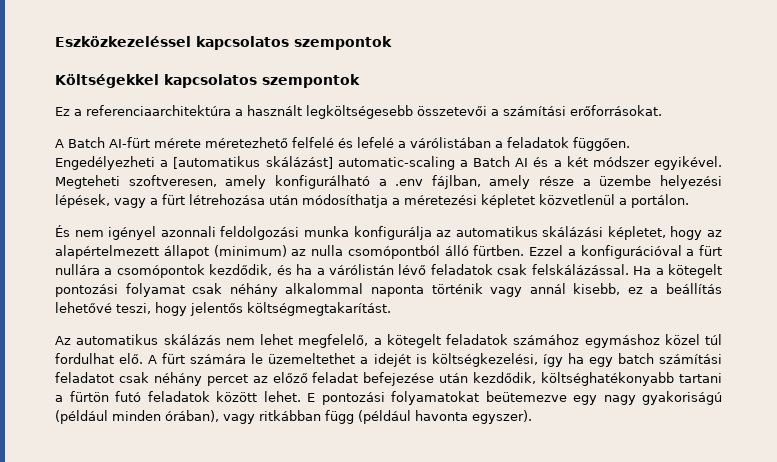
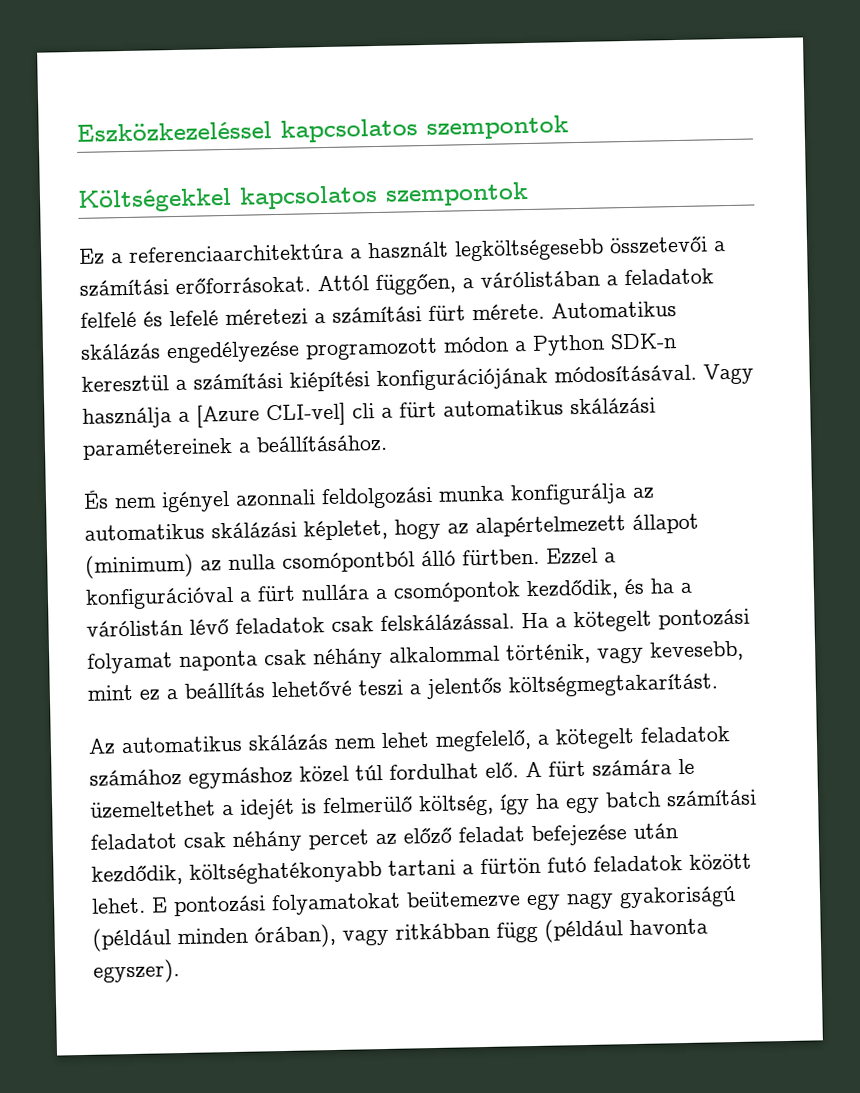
[55,137,630,151] [55,156,722,170] [55,175,722,189] [55,194,689,208] // A Batch AI-fürt mérete méretezhető felfelé és lefelé a várólistában a feladatok függően. Engedélyezheti a [automatikus skálázást] automatic-scaling a Batch AI és a két módszer egyikével. Megteheti szoftveresen, amely konfigurálható a .env fájlban, amely része a üzembe helyezési lépések, vagy a fürt létrehozása után módosíthatja a méretezési képletet közvetlenül a portálon. -> [317,268,714,296] [80,301,677,328] [80,333,677,364] [81,363,754,393] [82,397,656,429] [82,434,388,460] Attól függően, a várólistában a feladatok felfelé és lefelé méretezi a számítási fürt mérete. Automatikus skálázás engedélyezése programozott módon a Python SDK-n keresztül a számítási kiépítési konfigurációjának módosításával. Vagy használja a [Azure CLI-vel] cli a fürt automatikus skálázási paramétereinek a beállításához.
(185, 290) none -> [179,650,258,672] naponta
[370,283,621,297] naponta történik vagy annál kisebb, -> [505,640,744,665] [87,684,133,701] történik, vagy kevesebb, mint
[116,302,187,316] teszi, hogy -> [358,679,421,697] teszi a
[431,353,538,367] költségkezelési, -> [322,794,494,817] felmerülő költség,

